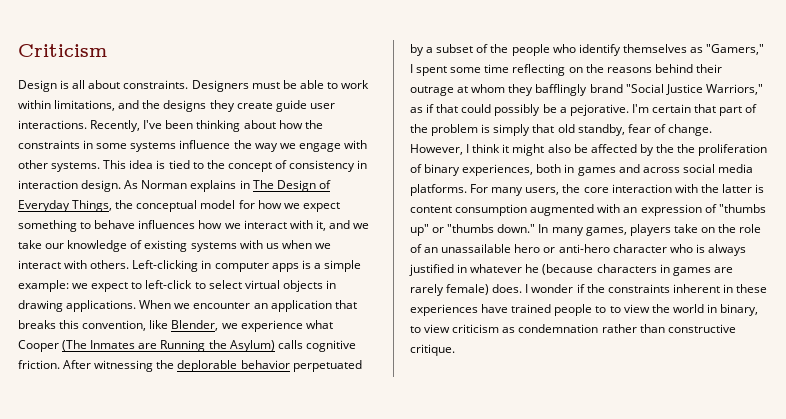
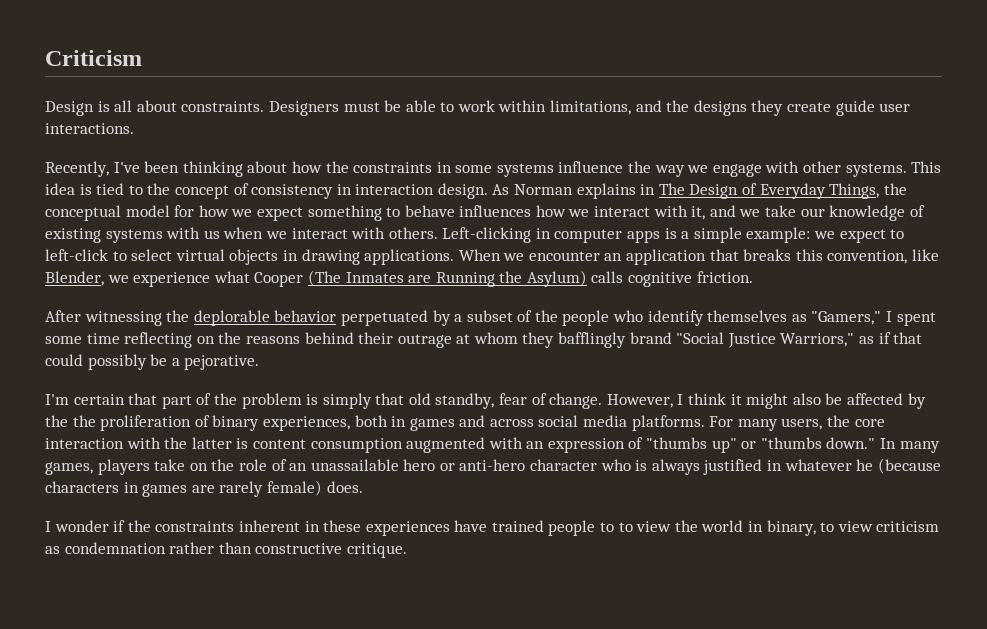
(87, 124) none -> (134, 128) //
(60, 364) none -> (753, 277) //
(629, 110) none -> (260, 362) //
(523, 288) none -> (363, 487) //

